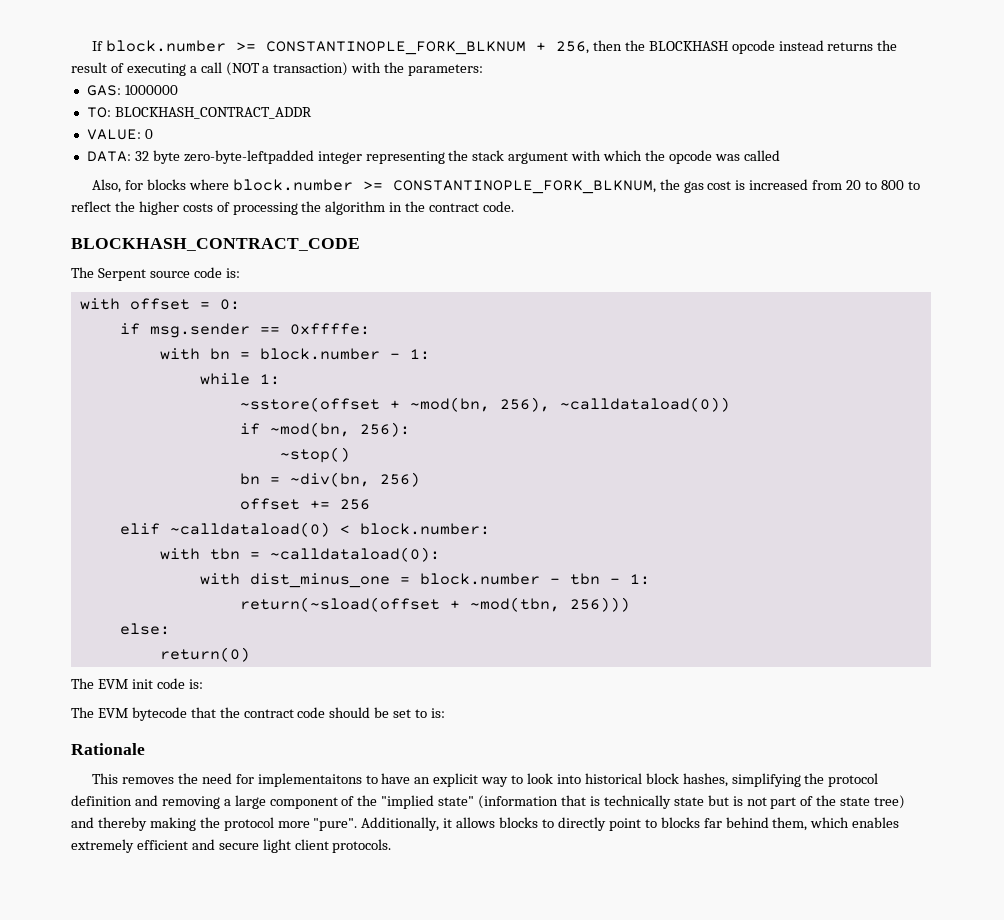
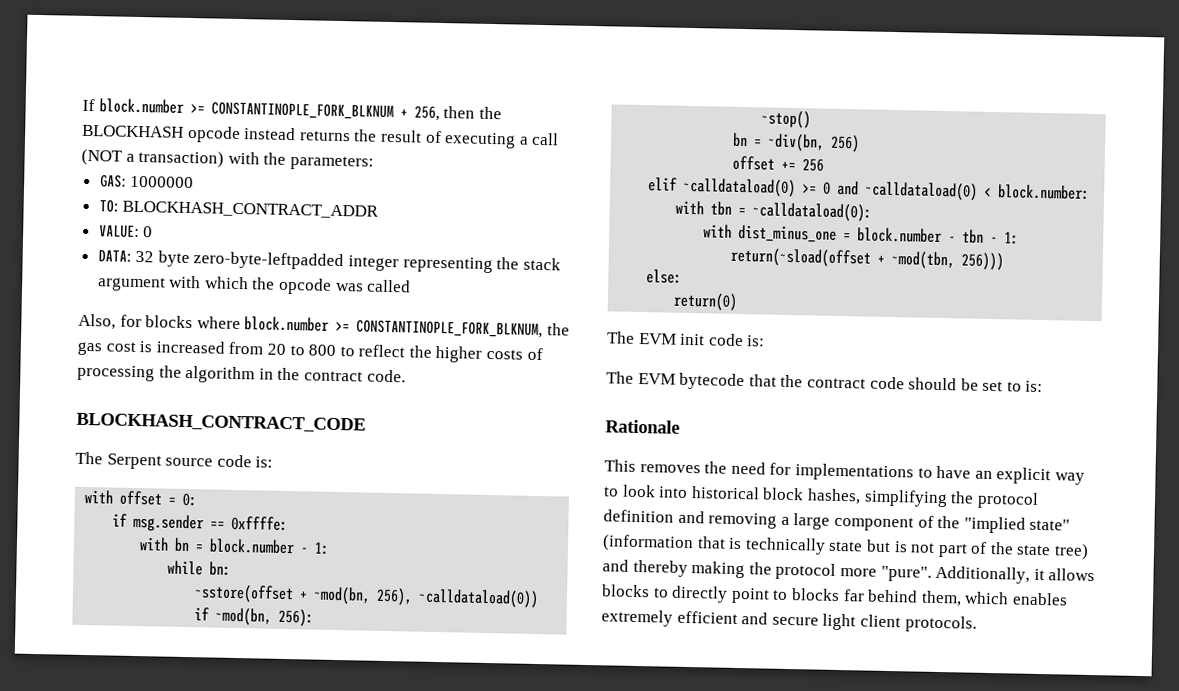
[259,374,280,385] 1: -> [209,561,232,576] bn:
(330, 529) none -> [802,180,979,201] >= 0 and ~calldataload(0)
[257,773,362,787] implementaitons -> [794,463,914,482] implementations

